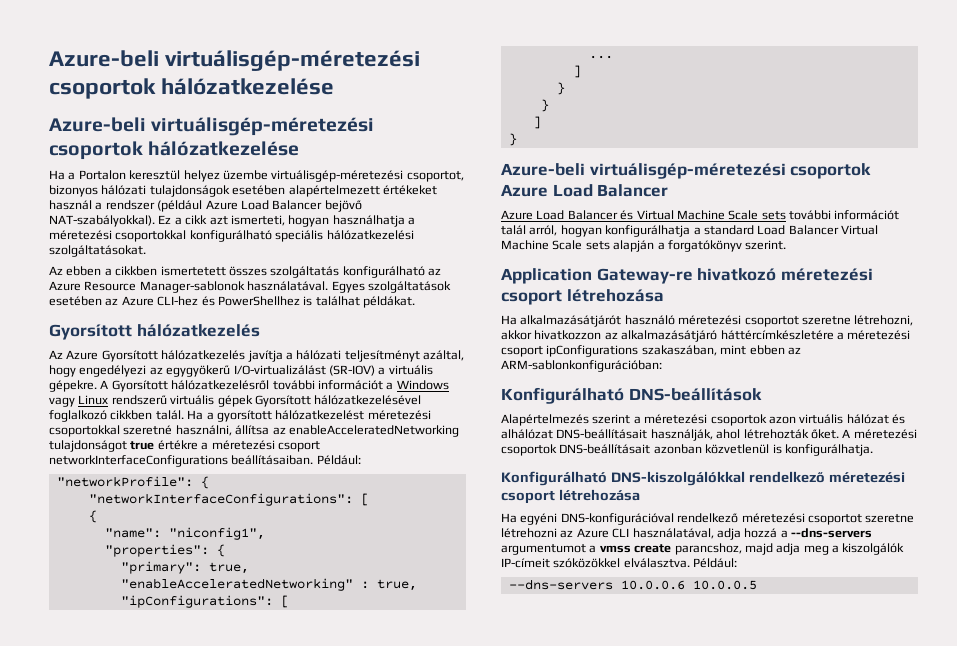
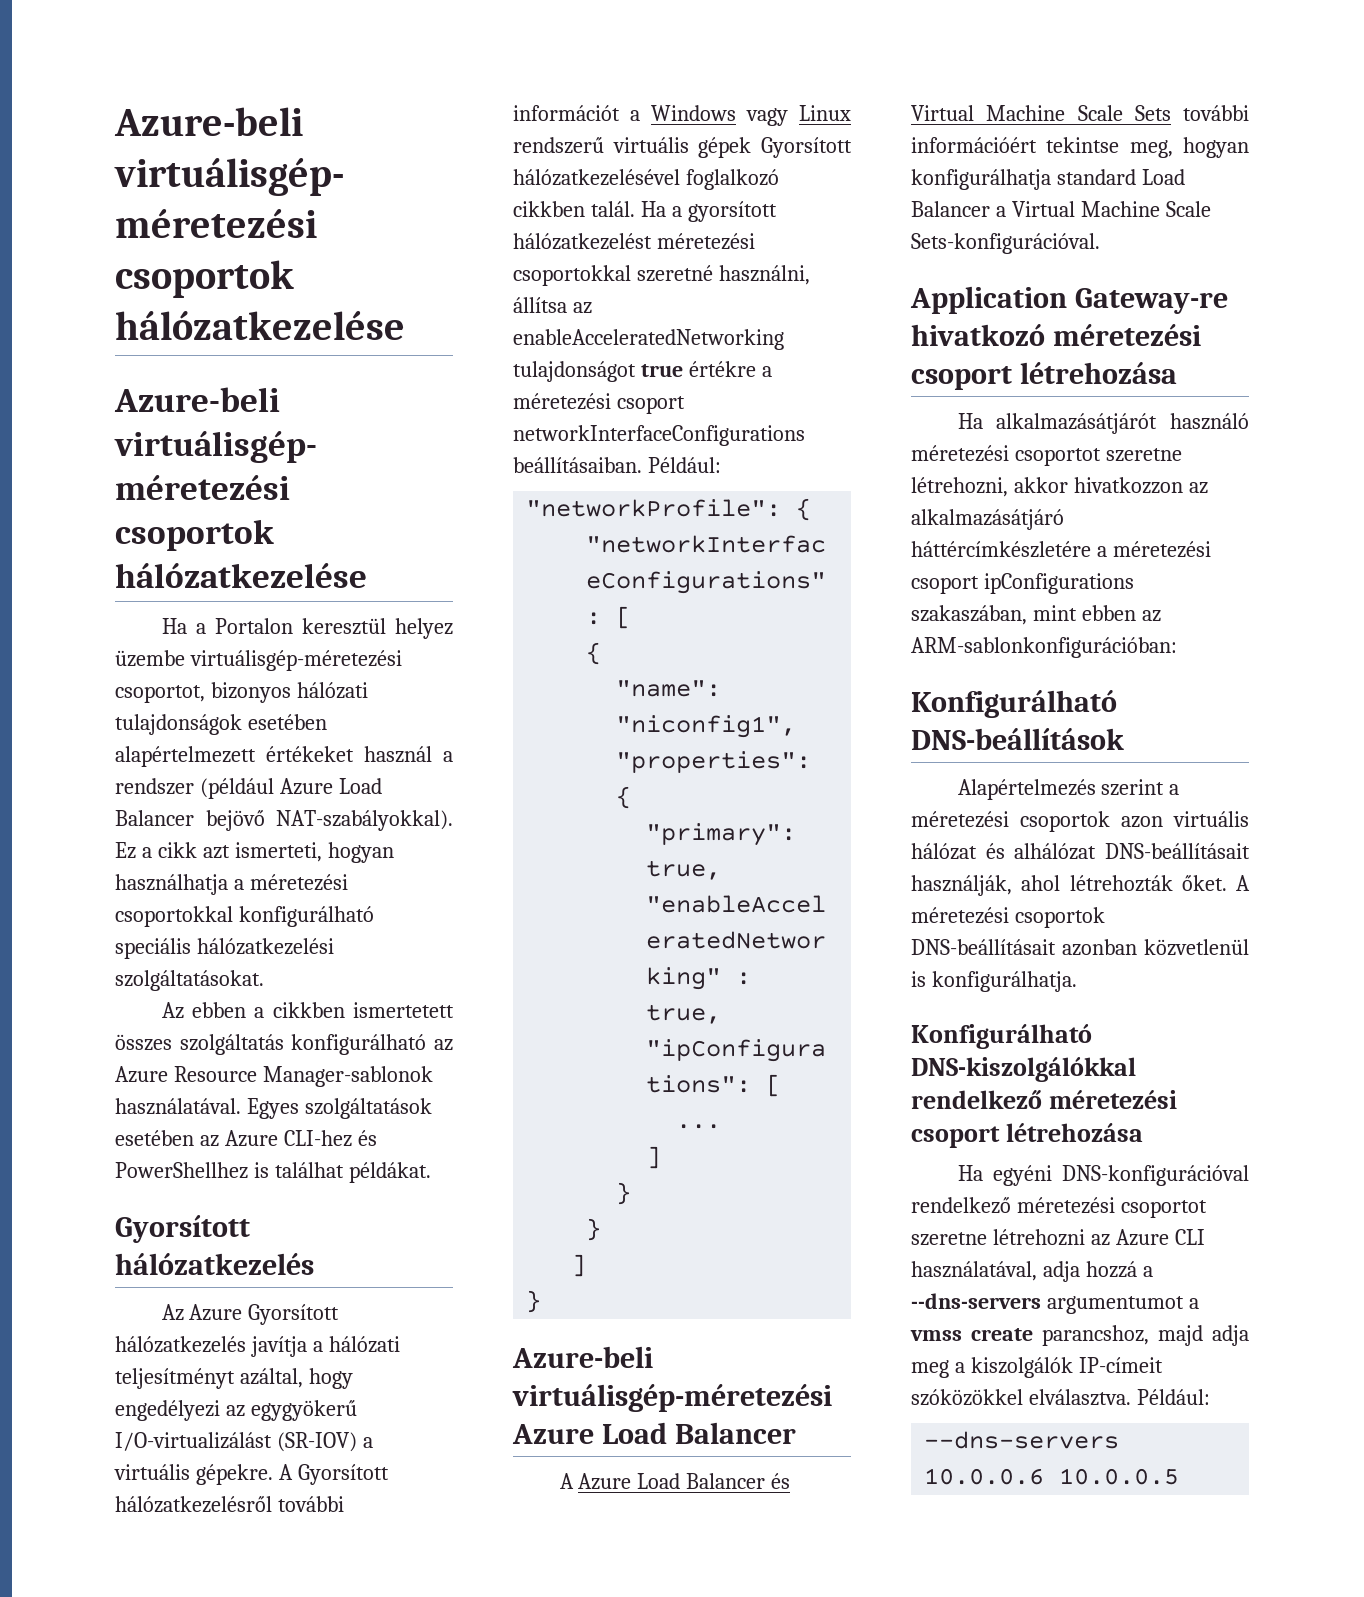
[790,163,872,179] csoportok -> (832, 1398) none
(669, 190) none -> [559,1473,574,1489] A
[761,210,900,220] [501,225,558,236] sets további információt talál arról, -> [1134,105,1249,121] [911,137,1173,158] Sets további információért tekintse meg,
[693,227,701,235] a -> (1051, 179) none
[841,225,878,235] [501,240,787,252] Virtual Machine Scale sets alapján a forgatókönyv szerint. -> [995,201,1211,217] [911,233,1100,254] a Virtual Machine Scale Sets-konfigurációval.

